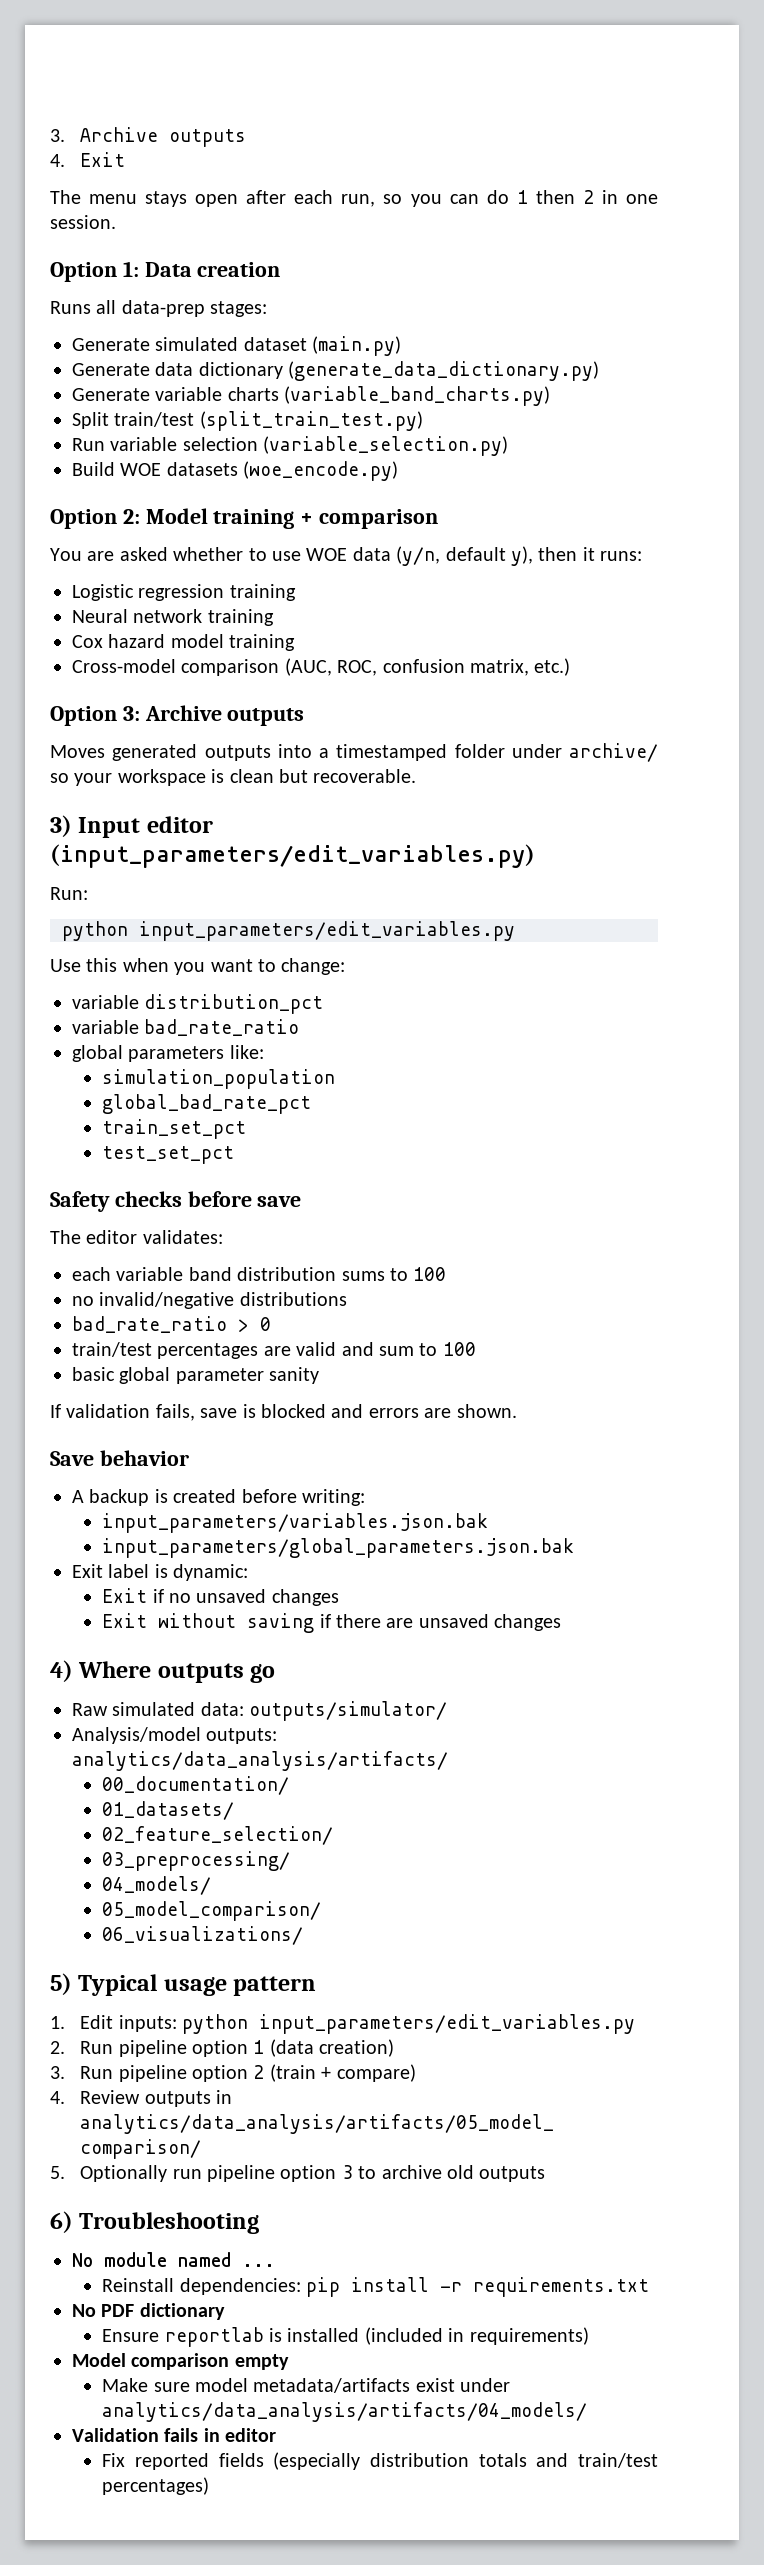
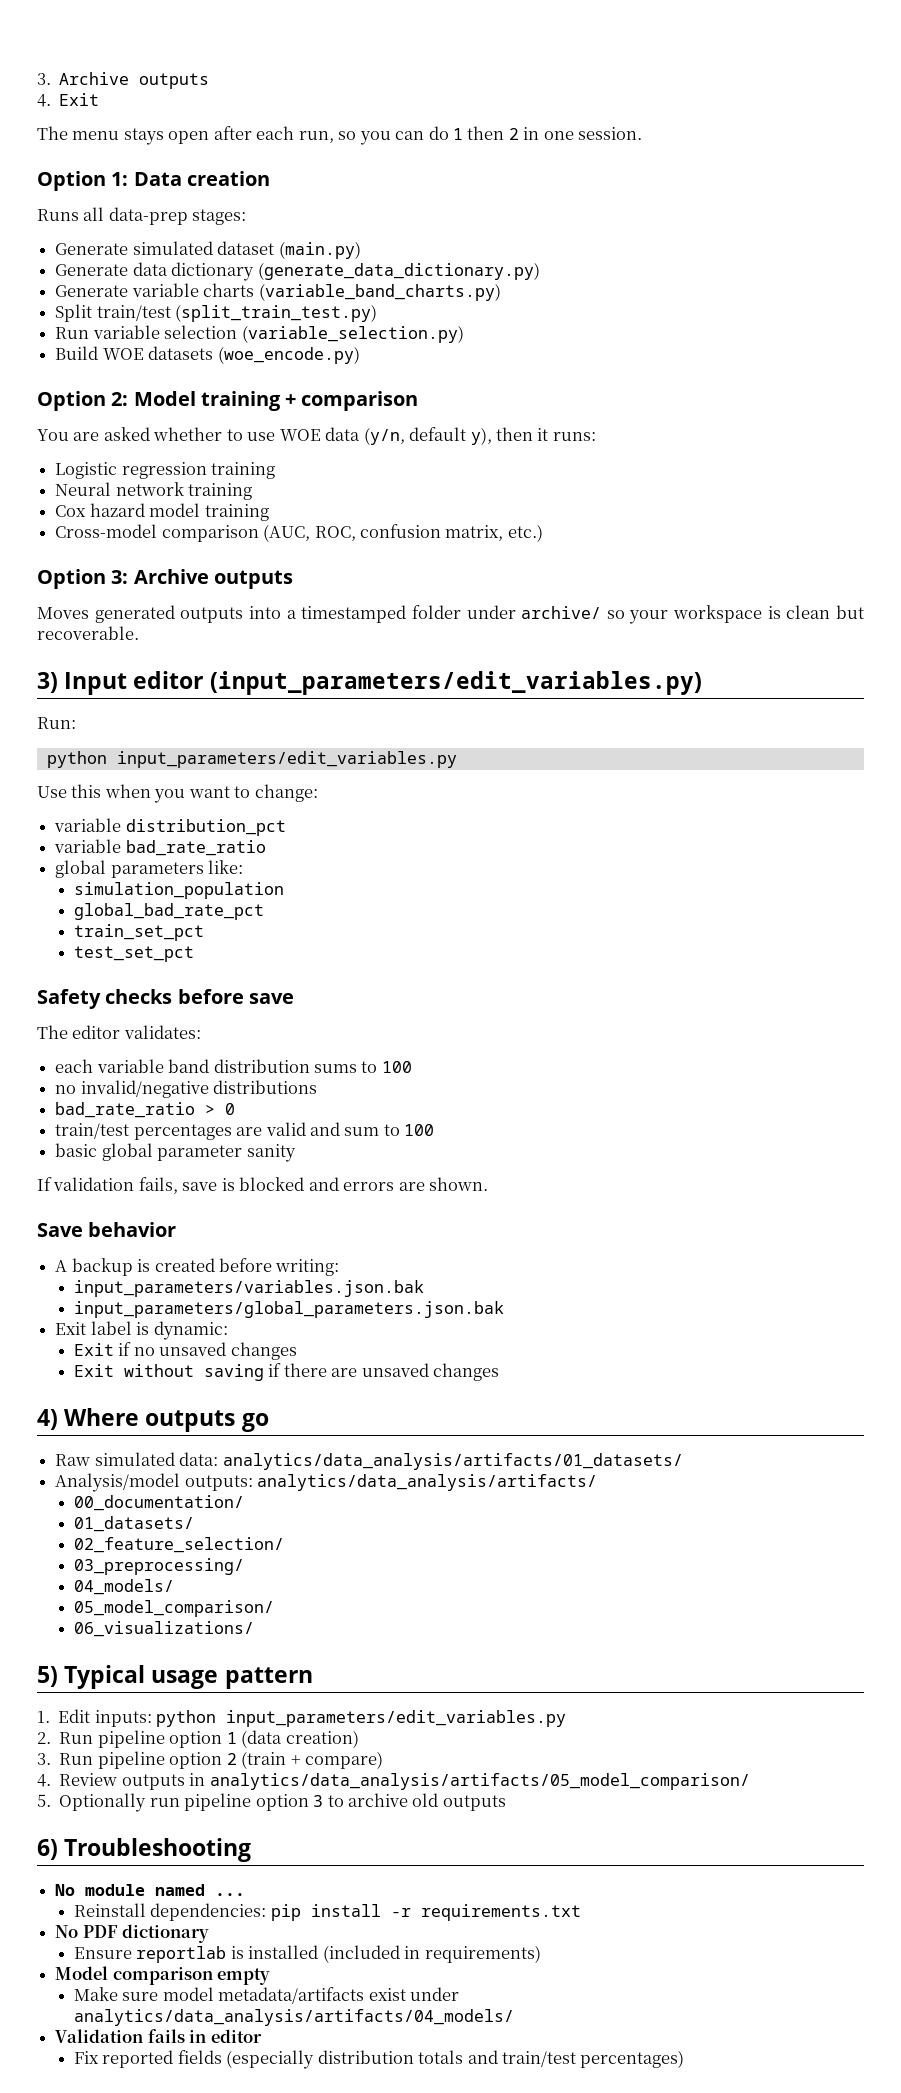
[249,1701,448,1721] outputs/simulator/ -> [222,1453,683,1470] analytics/data_analysis/artifacts/01_datasets/

